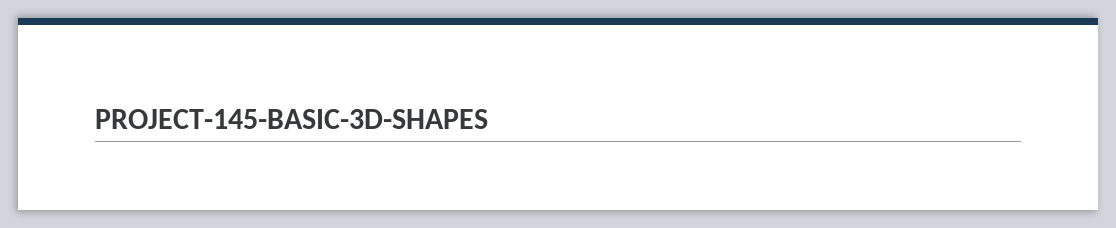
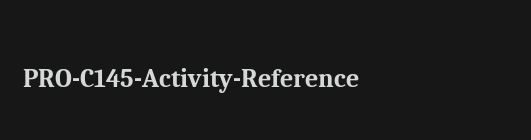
[95,109,488,129] PROJECT-145-BASIC-3D-SHAPES -> [23,68,359,93] PRO-C145-Activity-Reference

